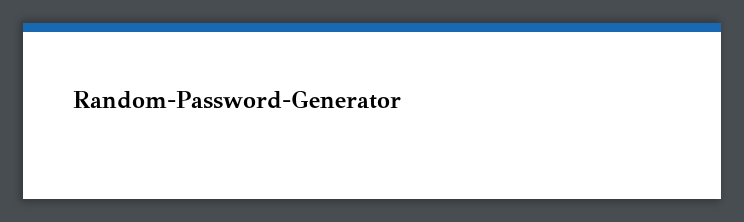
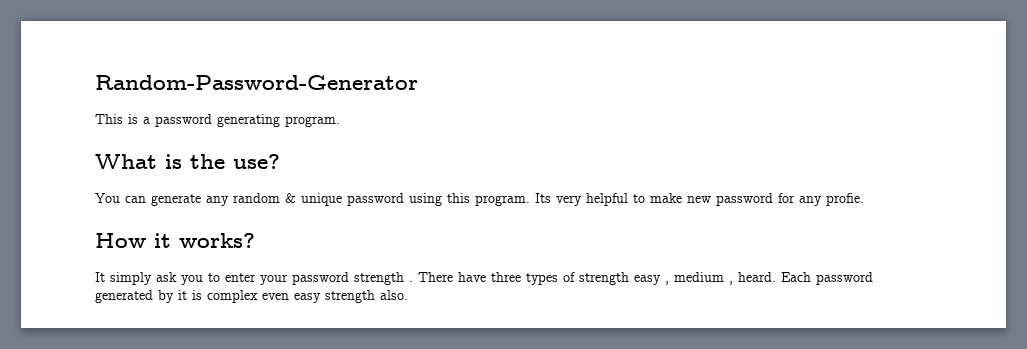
(401, 99) none -> [95,114,340,127] [95,154,280,169] [95,193,864,206] [95,233,255,248] [95,272,873,285] [95,290,408,303] // This is a password generating program. // What is the use? // You can generate any random & unique password using this program. Its very helpful to make new password for any profie. // How it works? // It simply ask you to enter your password strength . There have three types of strength easy , medium , heard. Each password generated by it is complex even easy strength also.

